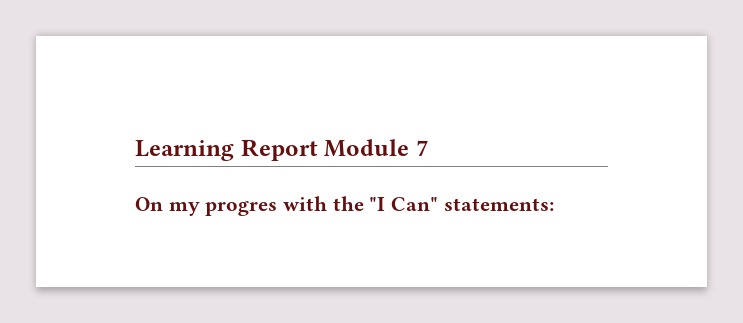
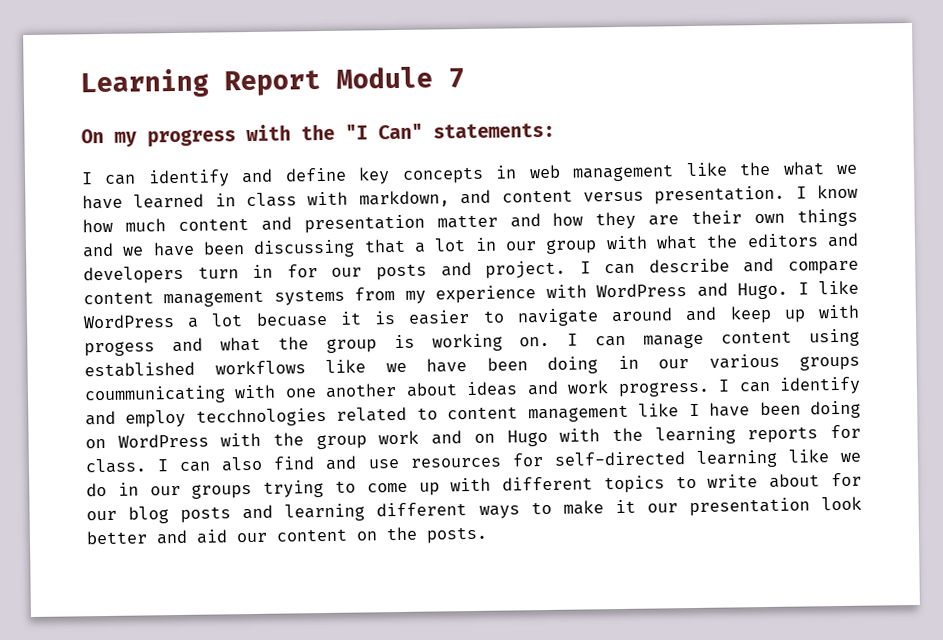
[205,201,278,216] progres -> [147,128,236,148] progress
(554, 204) none -> [81,161,858,188] [82,184,859,210] [82,208,858,234] [82,232,860,258] [83,257,860,285] [83,280,860,308] [83,304,861,329] [84,328,860,357] [84,353,860,378] [84,376,862,405] [85,400,862,428] [85,424,862,450] [85,449,862,474] [86,472,863,499] [86,496,863,524] [86,526,488,545] // I can identify and define key concepts in web management like the what we have learned in class with markdown, and content versus presentation. I know how much content and presentation matter and how they are their own things and we have been discussing that a lot in our group with what the editors and developers turn in for our posts and project. I can describe and compare content management systems from my experience with WordPress and Hugo. I like WordPress a lot becuase it is easier to navigate around and keep up with progess and what the group is working on. I can manage content using established workflows like we have been doing in our various groups coummunicating with one another about ideas and work progress. I can identify and employ tecchnologies related to content management like I have been doing on WordPress with the group work and on Hugo with the learning reports for class. I can also find and use resources for self-directed learning like we do in our groups trying to come up with different topics to write about for our blog posts and learning different ways to make it our presentation look better and aid our content on the posts.

